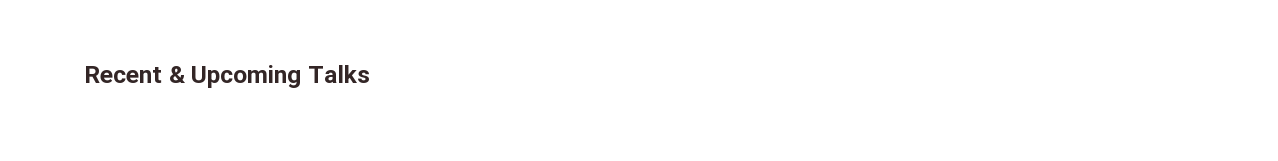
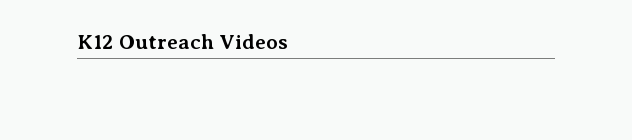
[84,65,370,88] Recent & Upcoming Talks -> [77,34,289,49] K12 Outreach Videos

